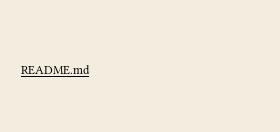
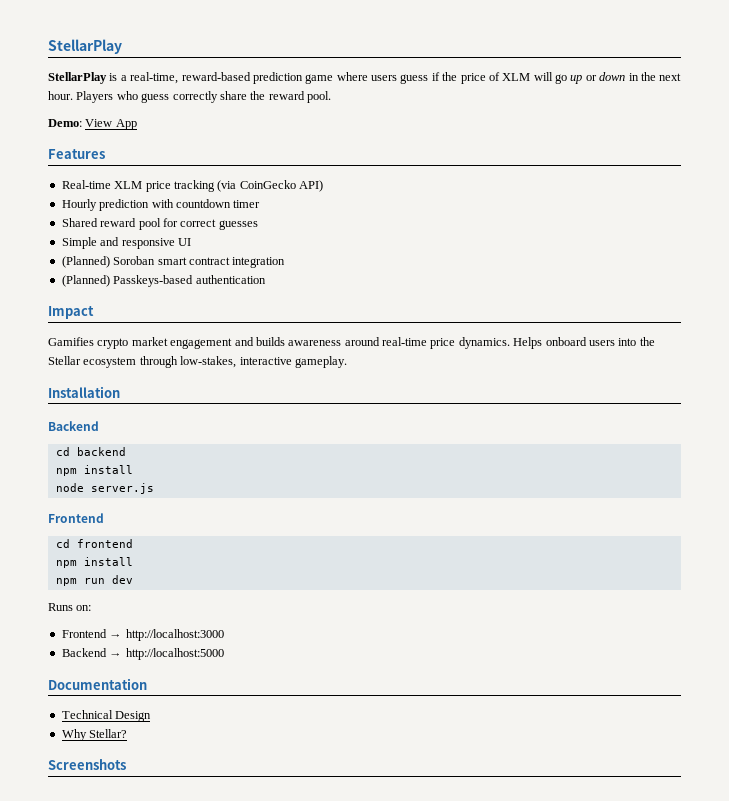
[21,65,90,75] README.md -> [48,39,122,54] [48,72,682,84] [48,91,331,103] [48,119,137,130] [48,149,105,159] [61,180,323,192] [61,199,261,211] [61,218,258,230] [61,237,191,249] [61,256,286,268] [61,275,266,287] [48,306,94,319] [48,337,655,349] [48,356,347,368] [48,386,120,398] [48,421,99,431] [55,447,126,456] [55,465,133,476] [55,483,154,494] [48,513,104,523] [55,539,133,548] [55,557,133,568] [55,575,133,586] [48,603,92,611] [61,629,224,641] [61,648,224,660] [48,678,147,690] [61,710,152,722] [61,729,128,741] [48,759,126,770] StellarPlay // StellarPlay is a real-time, reward-based prediction game where users guess if the price of XLM will go up or down in the next hour. Players who guess correctly share the reward pool. // Demo: View App // Features // Real-time XLM price tracking (via CoinGecko API) // Hourly prediction with countdown timer // Shared reward pool for correct guesses // Simple and responsive UI // (Planned) Soroban smart contract integration // (Planned) Passkeys-based authentication // Impact // Gamifies crypto market engagement and builds awareness around real-time price dynamics. Helps onboard users into the Stellar ecosystem through low-stakes, interactive gameplay. // Installation // Backend // cd backend // npm install // node server.js // Frontend // cd frontend // npm install // npm run dev // Runs on: // Frontend → http://localhost:3000 // Backend → http://localhost:5000 // Documentation // Technical Design // Why Stellar? // Screenshots

